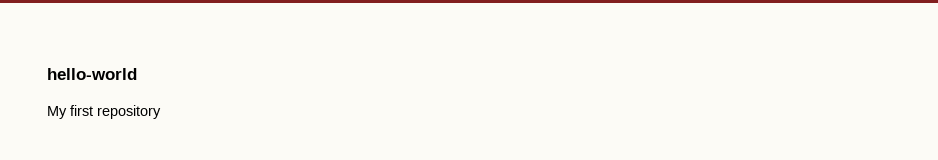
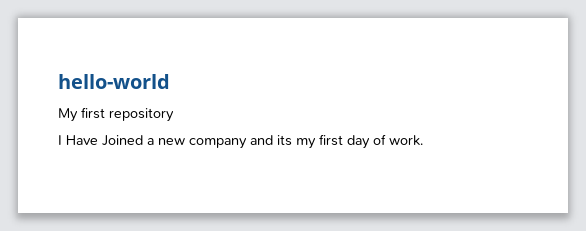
(161, 112) none -> [58,134,423,149] // I Have Joined a new company and its my first day of work.

